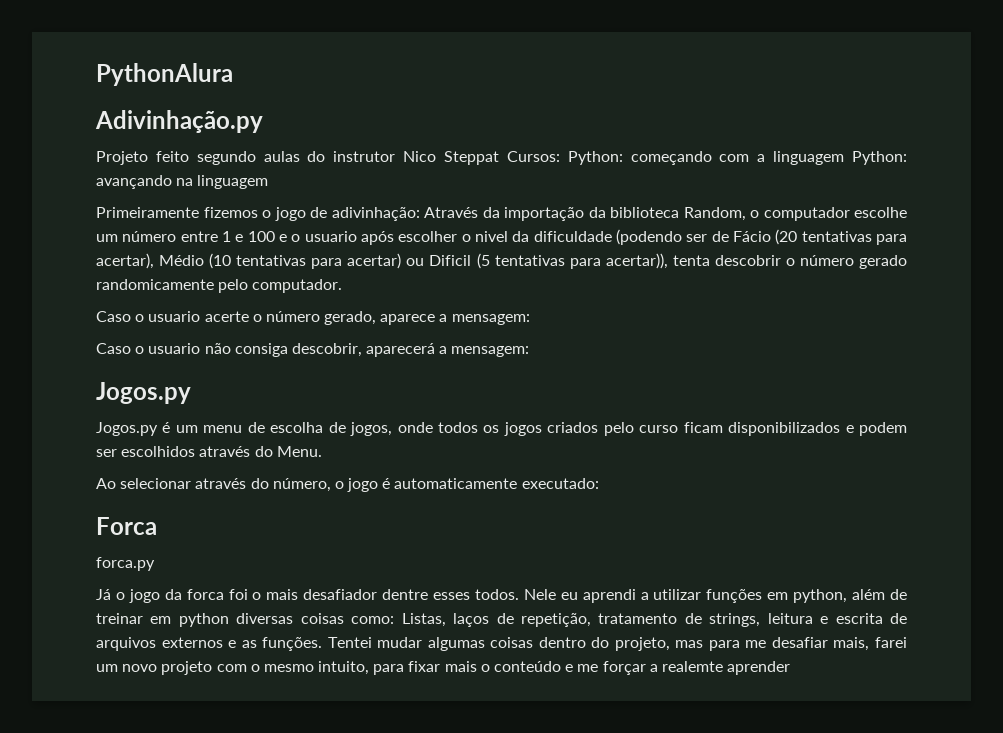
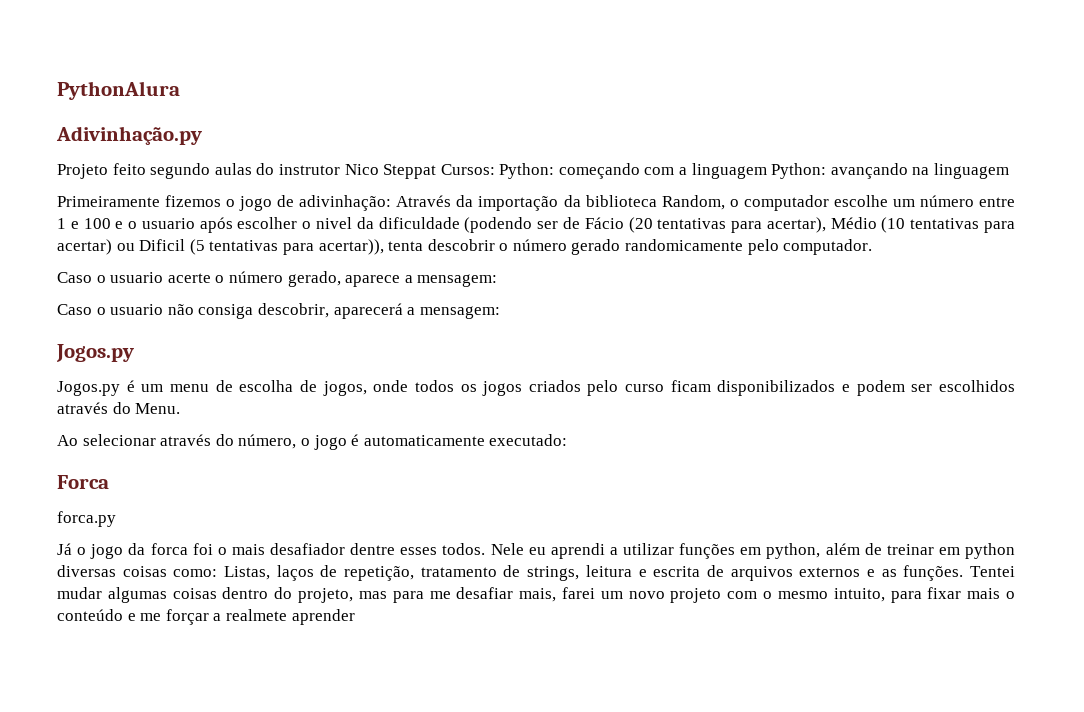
[661,661,723,672] realemte -> [225,609,287,621] realmete

